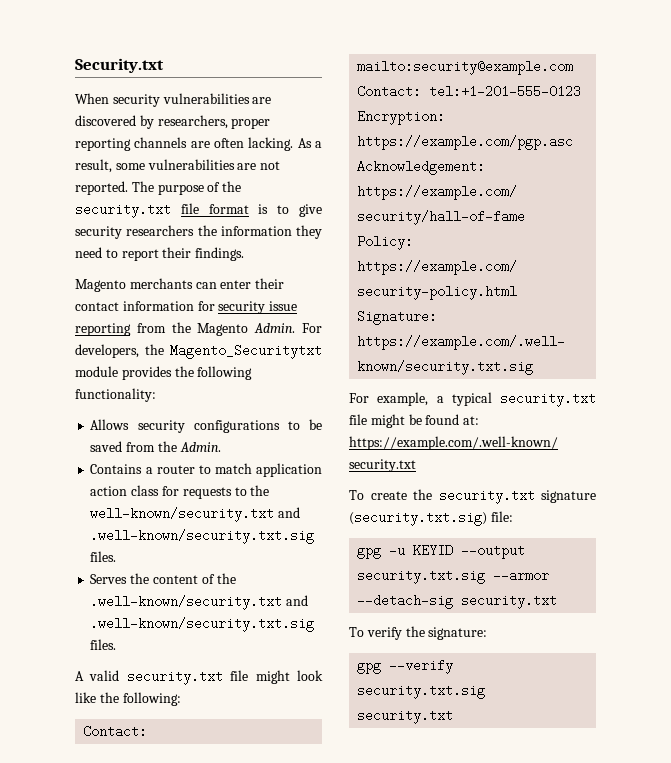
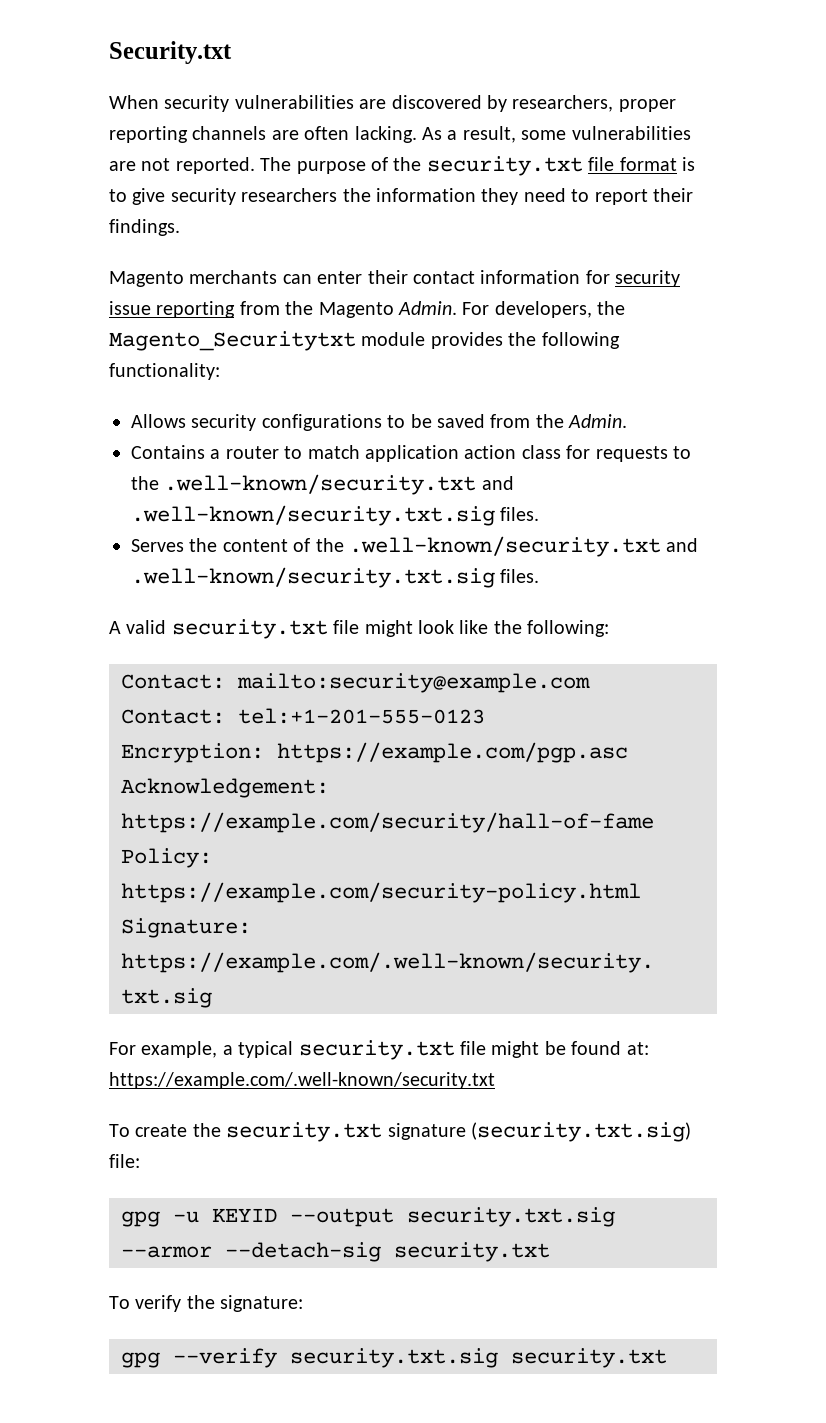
[90,507,275,522] well-known/security.txt -> [164,474,477,495] .well-known/security.txt

